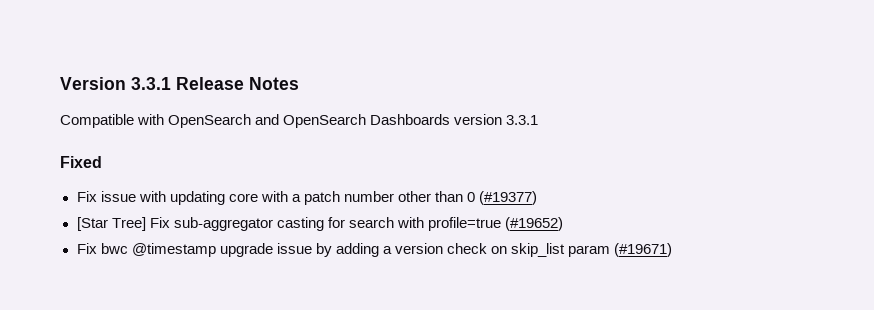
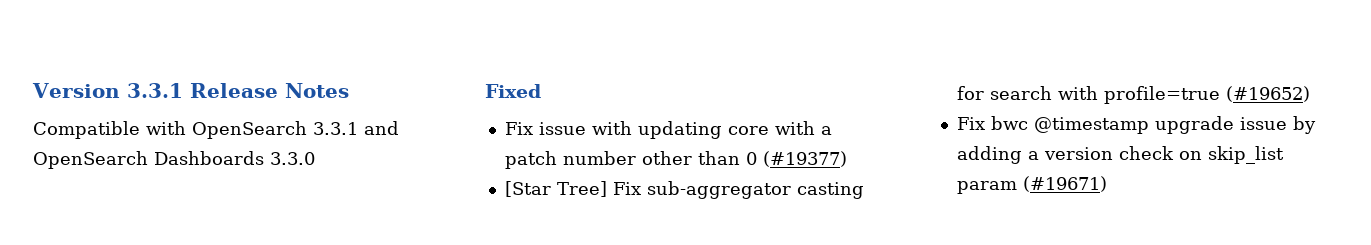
(252, 121) none -> [313,122,358,135] 3.3.1
[454,114,539,125] version 3.3.1 -> [270,152,315,165] 3.3.0

